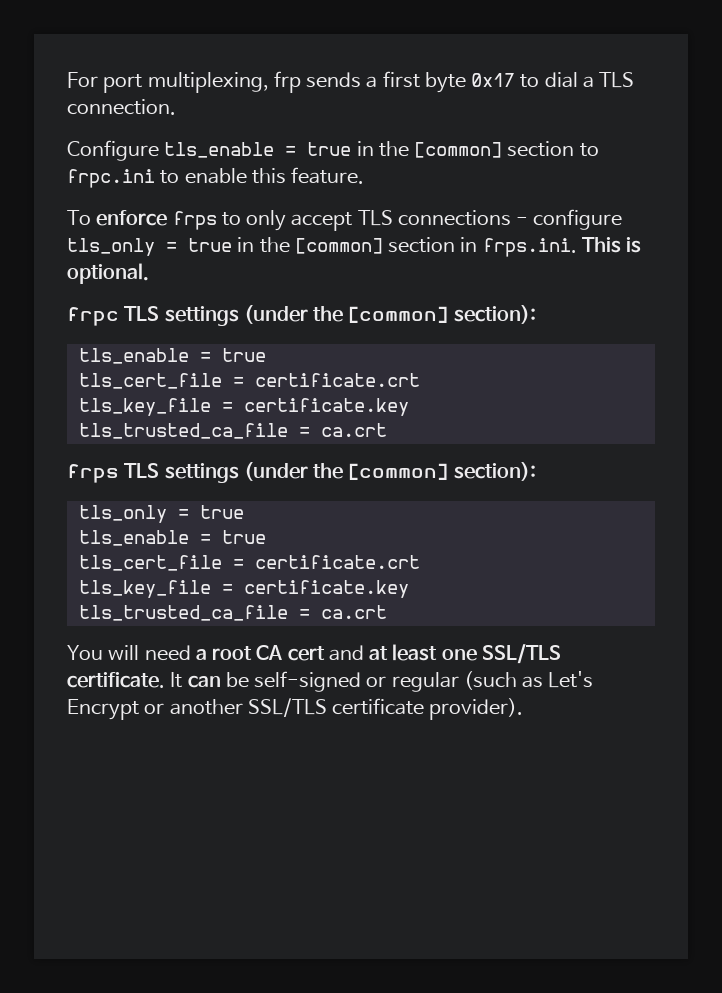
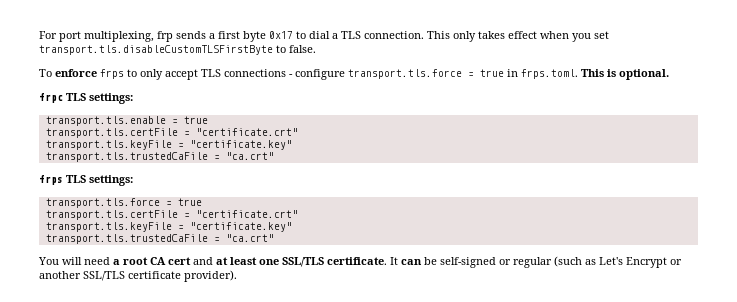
[67,140,599,161] [67,167,365,188] // Configure tls_enable = true in the [common] section to frpc.ini to enable this feature. -> [427,31,609,42] [39,45,316,55] This only takes effect when you set transport.tls.disableCustomTLSFirstByte to false.
[67,237,577,257] tls_only = true in the [common] section in frps.ini. -> [348,69,578,79] transport.tls.force = true in frps.toml.
[164,305,536,326] [78,348,266,364] [78,373,420,389] [78,398,409,416] [78,423,387,439] [67,462,536,483] [78,505,244,523] [78,530,266,546] [78,555,420,571] [78,580,409,598] [78,605,387,621] settings (under the [common] section): // tls_enable = true // tls_cert_file = certificate.crt // tls_key_file = certificate.key // tls_trusted_ca_file = ca.crt // frps TLS settings (under the [common] section): // tls_only = true // tls_enable = true // tls_cert_file = certificate.crt // tls_key_file = certificate.key // tls_trusted_ca_file = ca.crt -> [89,93,133,104] [45,116,208,126] [45,128,298,138] [45,140,292,150] [45,152,274,162] [39,175,133,186] [45,198,202,208] [45,210,298,220] [45,222,292,232] [45,234,274,244] settings: // transport.tls.enable = true // transport.tls.certFile = "certificate.crt" // transport.tls.keyFile = "certificate.key" // transport.tls.trustedCaFile = "ca.crt" // frps TLS settings: // transport.tls.force = true // transport.tls.certFile = "certificate.crt" // transport.tls.keyFile = "certificate.key" // transport.tls.trustedCaFile = "ca.crt"

